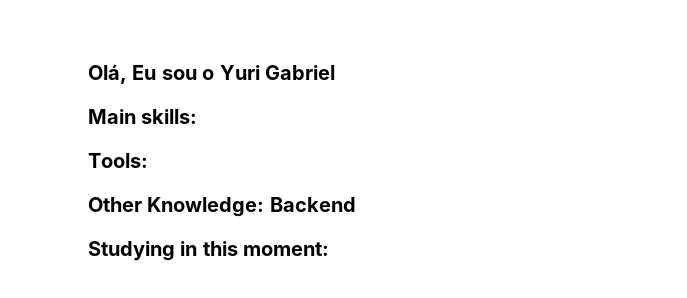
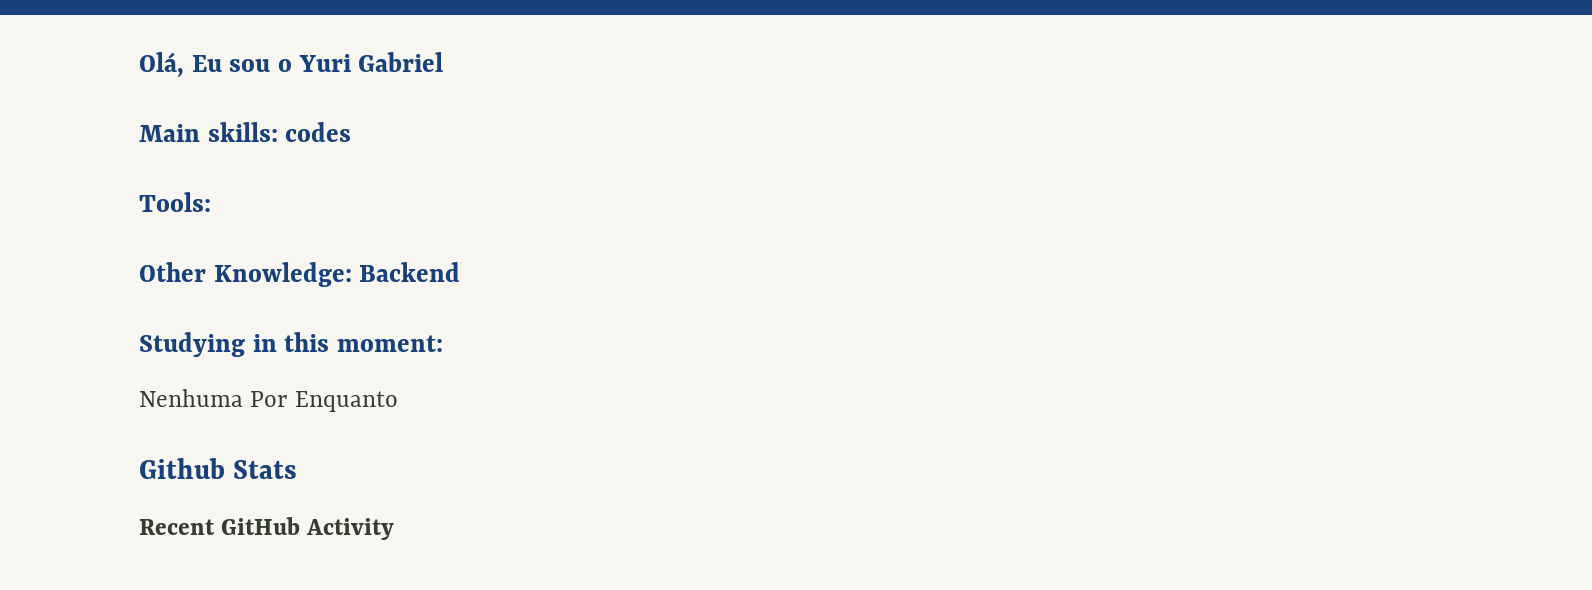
(198, 116) none -> [285,122,352,142] codes
(330, 249) none -> [139,389,399,412] [139,458,298,479] [139,517,395,540] // Nenhuma Por Enquanto // Github Stats // Recent GitHub Activity

